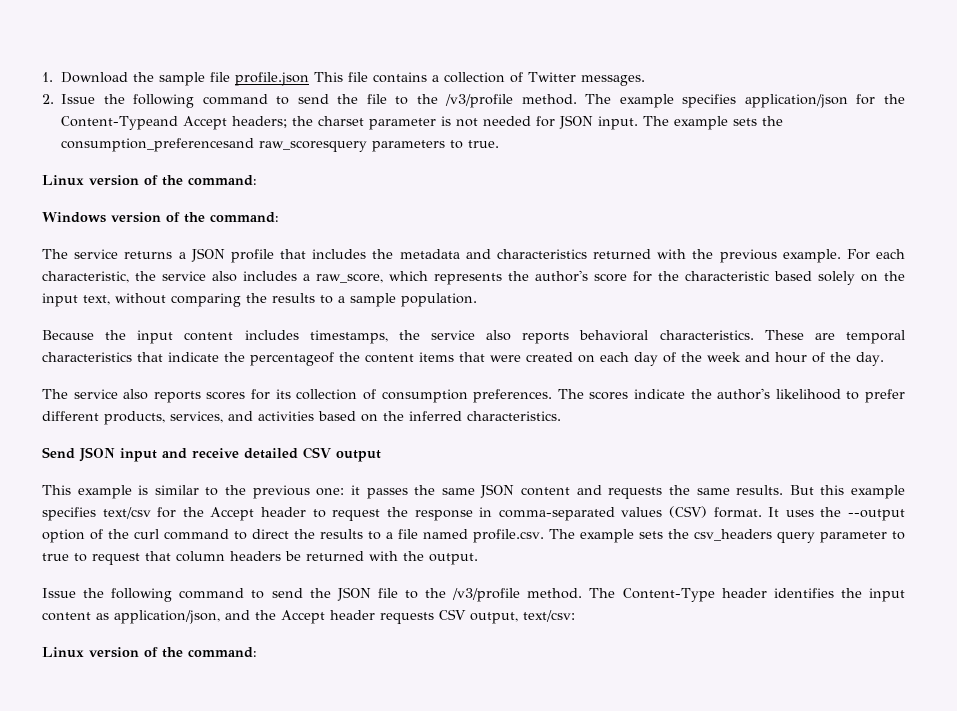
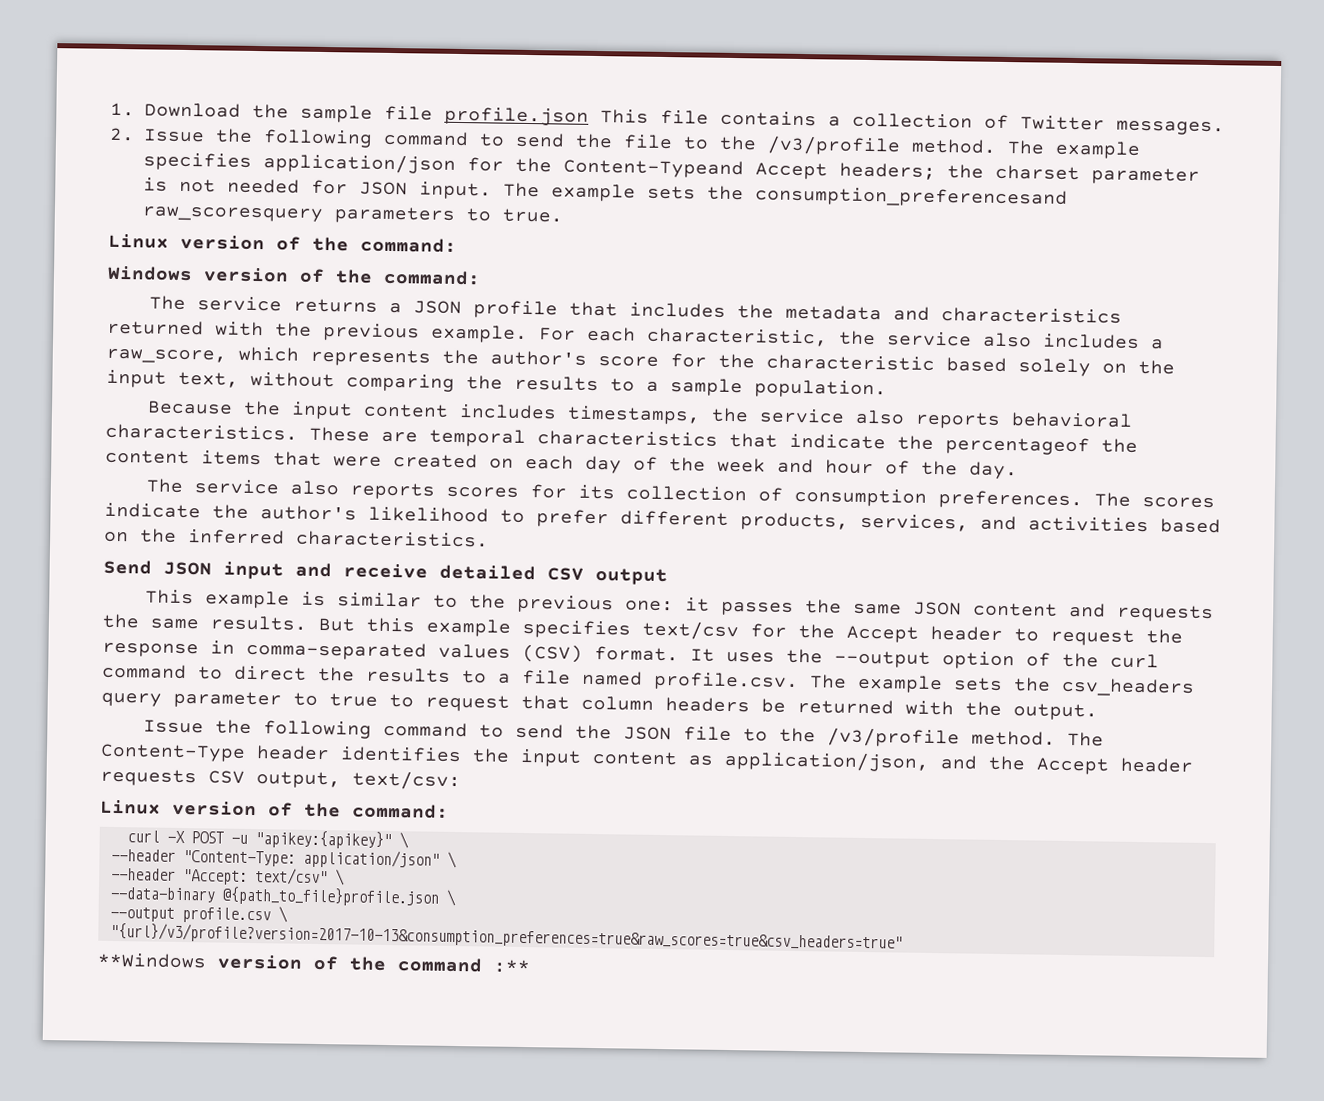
(257, 652) none -> [126,830,409,850] [110,848,457,869] [110,867,345,886] [109,886,457,907] [109,906,288,924] [109,922,903,952] [97,952,530,974] // curl -X POST -u "apikey:{apikey}" \ // --header "Content-Type: application/json" \ // --header "Accept: text/csv" \ // --data-binary @{path_to_file}profile.json \ // --output profile.csv \ // "{url}/v3/profile?version=2017-10-13&consumption_preferences=true&raw_scores=true&csv_headers=true" // **Windows version of the command :**

